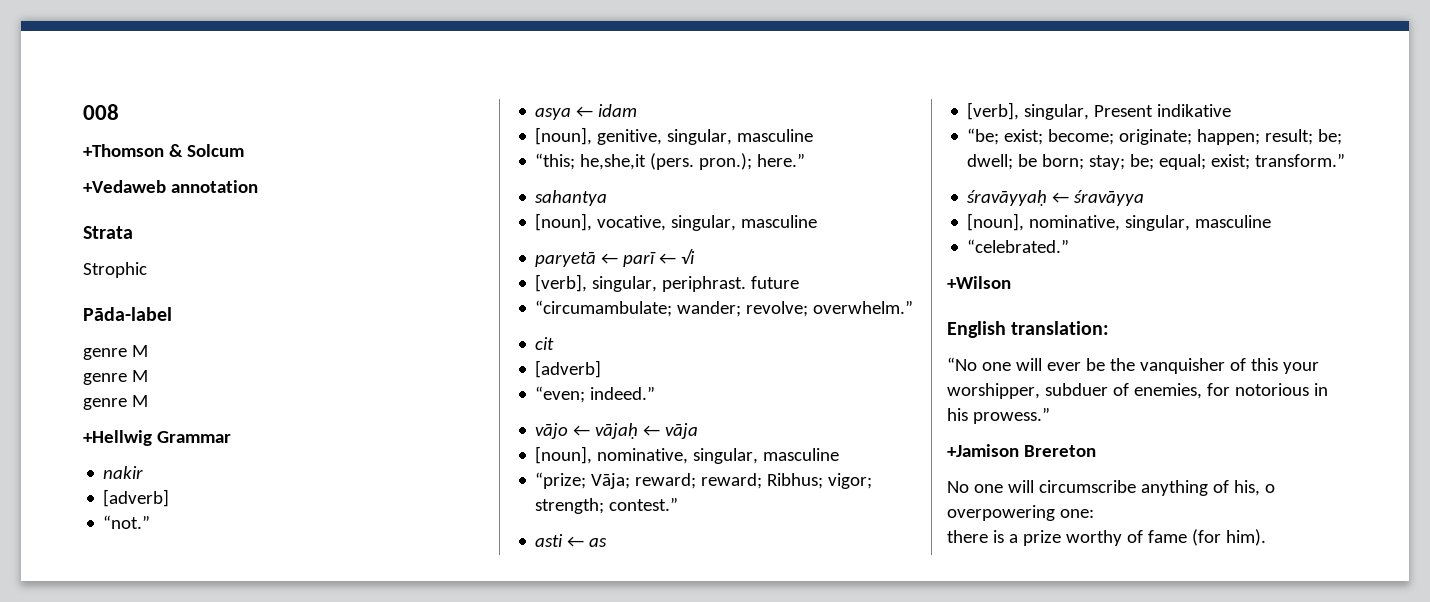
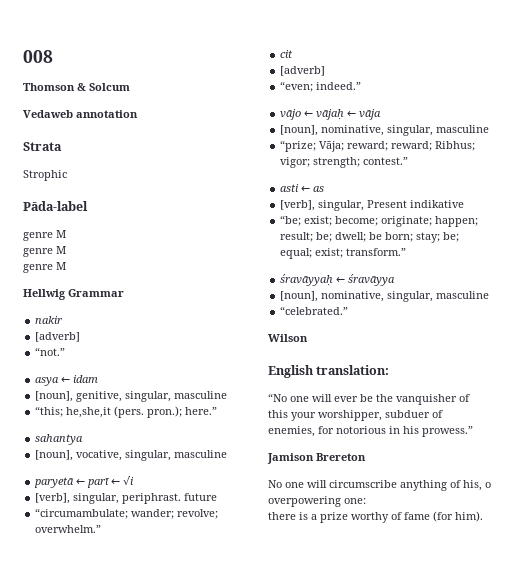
[83,144,164,157] +Thomson -> [23,83,75,91] Thomson
[83,180,166,193] +Vedaweb -> [23,110,73,118] Vedaweb
[83,430,152,446] +Hellwig -> [23,289,66,300] Hellwig
[947,276,1011,289] +Wilson -> [268,334,308,342] Wilson
[947,444,1019,457] +Jamison -> [267,453,314,464] Jamison

